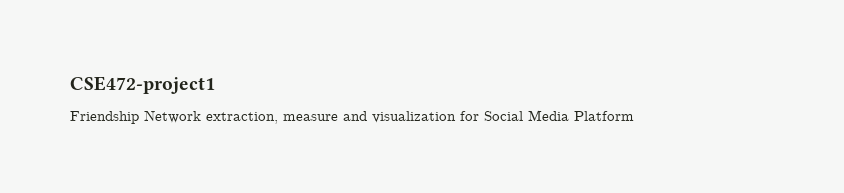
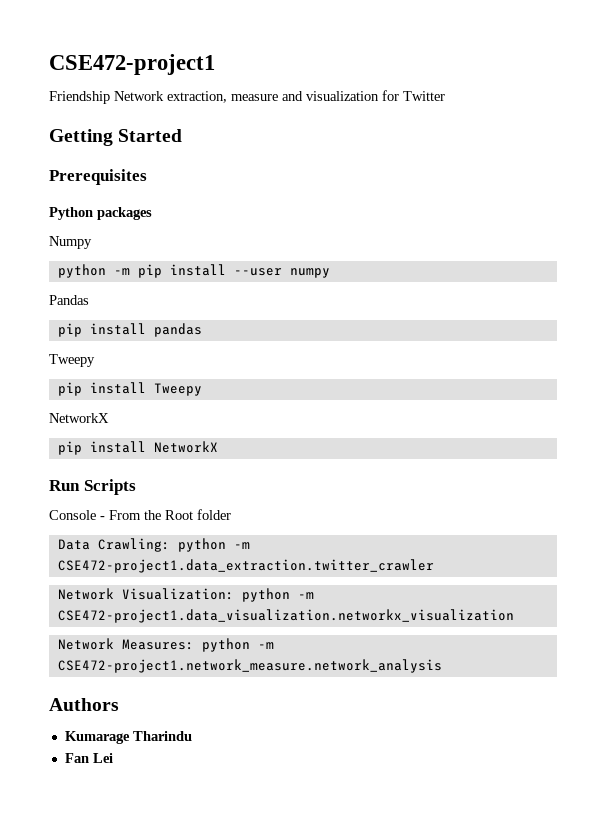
[484,110,634,121] Social Media Platform -> [403,91,445,101] [49,129,183,146] [49,169,147,185] [49,207,152,220] [49,236,92,249] [57,264,330,278] [49,295,89,305] [57,323,202,337] [49,354,95,367] [57,382,202,396] [49,413,109,423] [57,441,218,455] [49,479,136,495] [49,509,231,520] [57,538,250,552] [57,559,434,573] [57,588,314,602] [57,609,514,623] [57,638,274,652] [57,659,442,673] [49,698,119,711] [64,731,192,744] [64,753,113,763] Twitter // Getting Started // Prerequisites // Python packages // Numpy // python -m pip install --user numpy // Pandas // pip install pandas // Tweepy // pip install Tweepy // NetworkX // pip install NetworkX // Run Scripts // Console - From the Root folder // Data Crawling: python -m CSE472-project1.data_extraction.twitter_crawler // Network Visualization: python -m CSE472-project1.data_visualization.networkx_visualization // Network Measures: python -m CSE472-project1.network_measure.network_analysis // Authors // Kumarage Tharindu // Fan Lei

